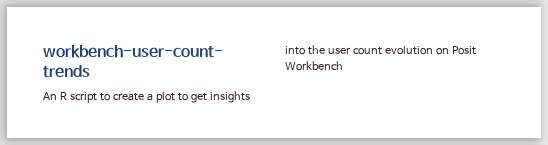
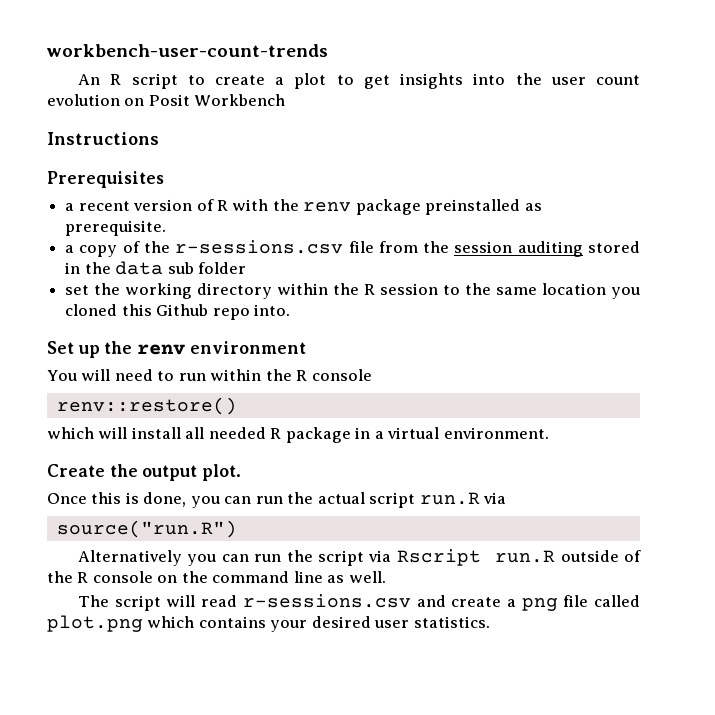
(343, 66) none -> [47,132,159,145] [47,171,164,188] [65,199,542,215] [65,220,167,236] [65,240,641,257] [65,261,246,275] [65,283,640,299] [65,304,290,320] [47,341,306,358] [47,369,372,381] [56,397,237,415] [47,427,549,443] [47,464,242,481] [47,492,507,508] [56,520,237,538] [78,549,641,566] [47,571,386,583] [78,594,640,611] [47,615,490,632] // Instructions // Prerequisites // a recent version of R with the renv package preinstalled as prerequisite. // a copy of the r-sessions.csv file from the session auditing stored in the data sub folder // set the working directory within the R session to the same location you cloned this Github repo into. // Set up the renv environment // You will need to run within the R console // renv::restore() // which will install all needed R package in a virtual environment. // Create the output plot. // Once this is done, you can run the actual script run.R via // source("run.R") // Alternatively you can run the script via Rscript run.R outside of the R console on the command line as well. // The script will read r-sessions.csv and create a png file called plot.png which contains your desired user statistics.

